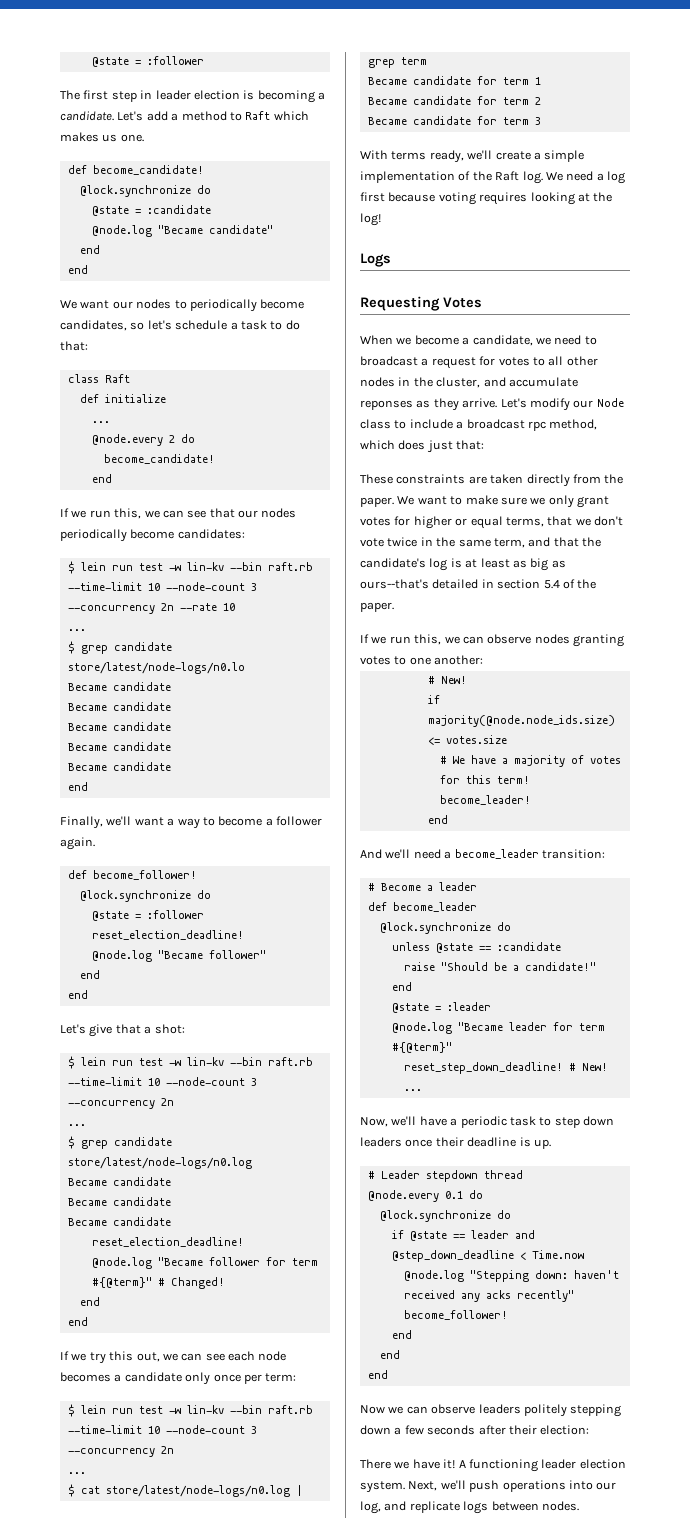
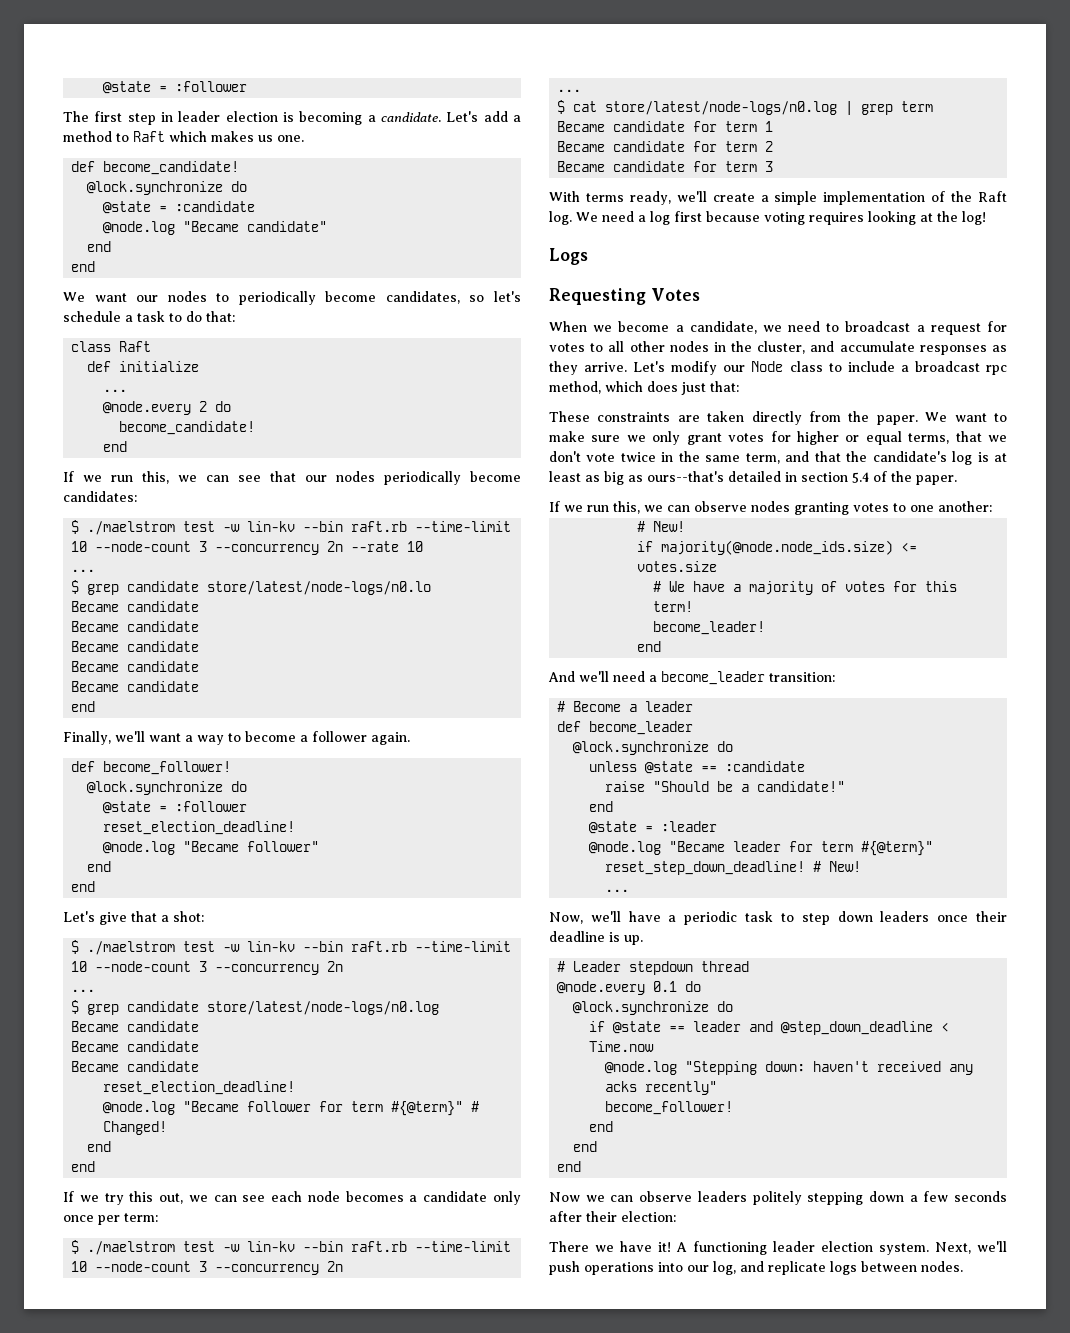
[80,562,133,571] lein run -> [87,521,176,535] ./maelstrom
[80,1057,133,1066] lein run -> [87,941,176,955] ./maelstrom
[80,1405,133,1414] lein run -> [87,1241,176,1255] ./maelstrom
[360,400,413,410] reponses -> [919,345,987,355] responses

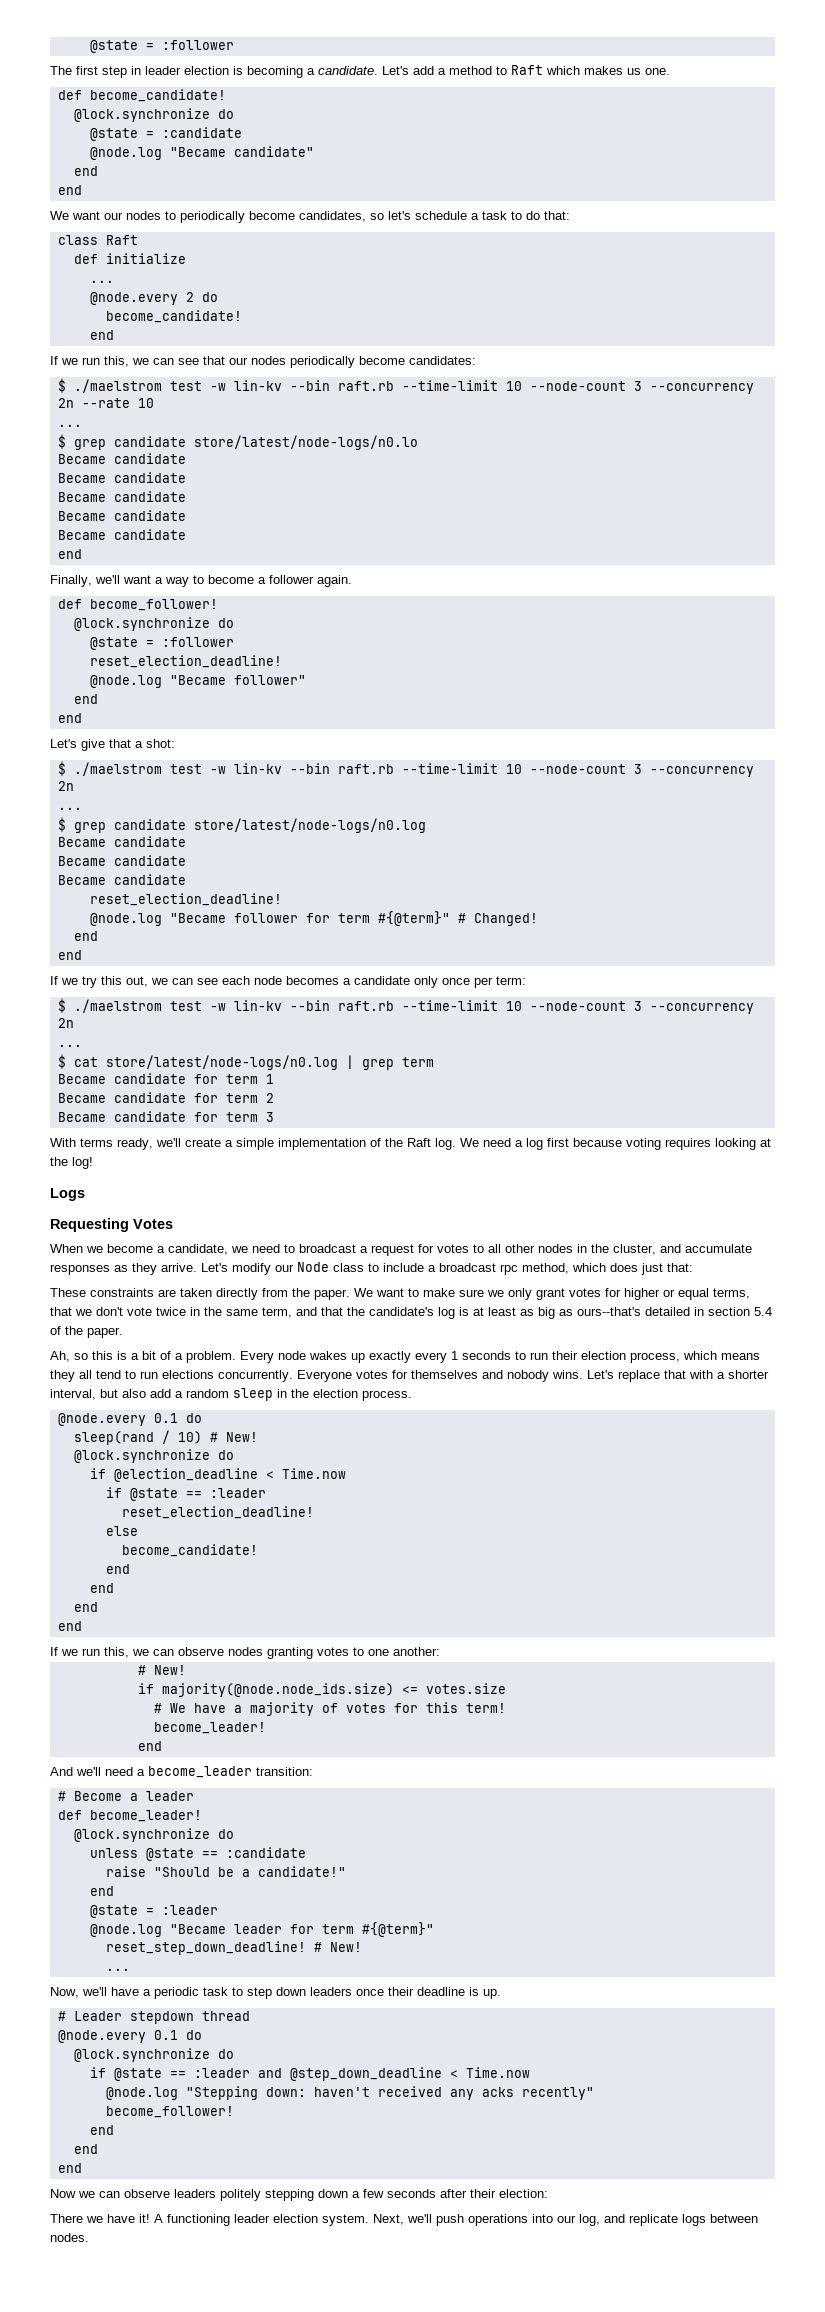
(957, 480) none -> [50,1351,760,1363] [50,1370,769,1382] [50,1388,412,1401] [57,1413,202,1426] [73,1430,258,1445] [73,1449,234,1463] [89,1468,346,1482] [105,1487,266,1501] [121,1506,314,1519] [105,1526,138,1536] [121,1544,258,1557] [105,1564,130,1574] [89,1583,114,1593] [73,1602,98,1612] [57,1621,82,1631] // Ah, so this is a bit of a problem. Every node wakes up exactly every 1 seconds to run their election process, which means they all tend to run elections concurrently. Everyone votes for themselves and nobody wins. Let's replace that with a shorter interval, but also add a random sleep in the election process. // @node.every 0.1 do // sleep(rand / 10) # New! // @lock.synchronize do // if @election_deadline < Time.now // if @state == :leader // reset_election_deadline! // else // become_candidate! // end // end // end // end
[589,721,694,735] become_leader -> [89,1810,202,1822] become_leader!
[693,1021,742,1032] leader -> [193,2068,250,2078] :leader

